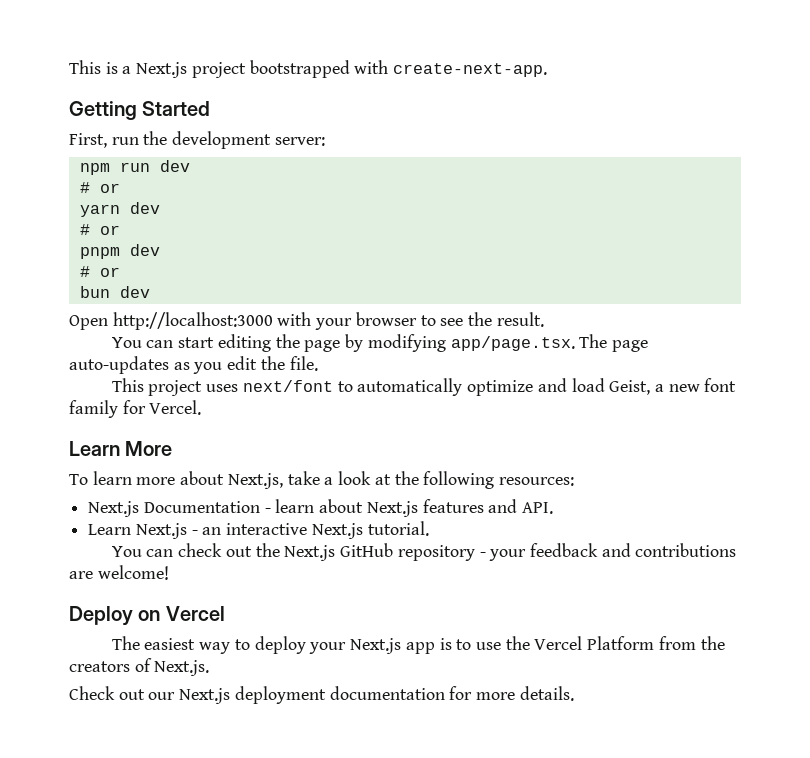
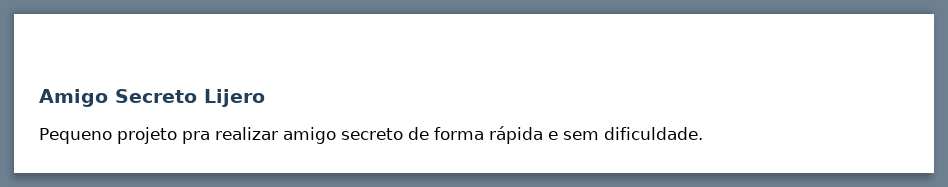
[69,60,548,78] [69,101,211,120] [69,131,325,149] [79,160,190,175] [79,182,120,193] [79,202,160,217] [79,224,120,235] [79,244,160,259] [79,266,120,277] [79,286,150,298] [69,312,544,330] [111,334,648,352] [69,356,318,374] [111,378,737,396] [69,400,202,418] [69,441,173,456] [69,471,574,489] [88,499,554,517] [88,521,429,539] [111,543,737,561] [69,565,169,580] [69,606,225,626] [111,636,725,654] [69,658,210,676] [69,686,574,704] This is a Next.js project bootstrapped with create-next-app. // Getting Started // First, run the development server: // npm run dev // # or // yarn dev // # or // pnpm dev // # or // bun dev // Open http://localhost:3000 with your browser to see the result. // You can start editing the page by modifying app/page.tsx. The page auto-updates as you edit the file. // This project uses next/font to automatically optimize and load Geist, a new font family for Vercel. // Learn More // To learn more about Next.js, take a look at the following resources: // Next.js Documentation - learn about Next.js features and API. // Learn Next.js - an interactive Next.js tutorial. // You can check out the Next.js GitHub repository - your feedback and contributions are welcome! // Deploy on Vercel // The easiest way to deploy your Next.js app is to use the Vercel Platform from the creators of Next.js. // Check out our Next.js deployment documentation for more details. -> [39,89,265,107] [39,126,703,144] Amigo Secreto Lijero // Pequeno projeto pra realizar amigo secreto de forma rápida e sem dificuldade.

